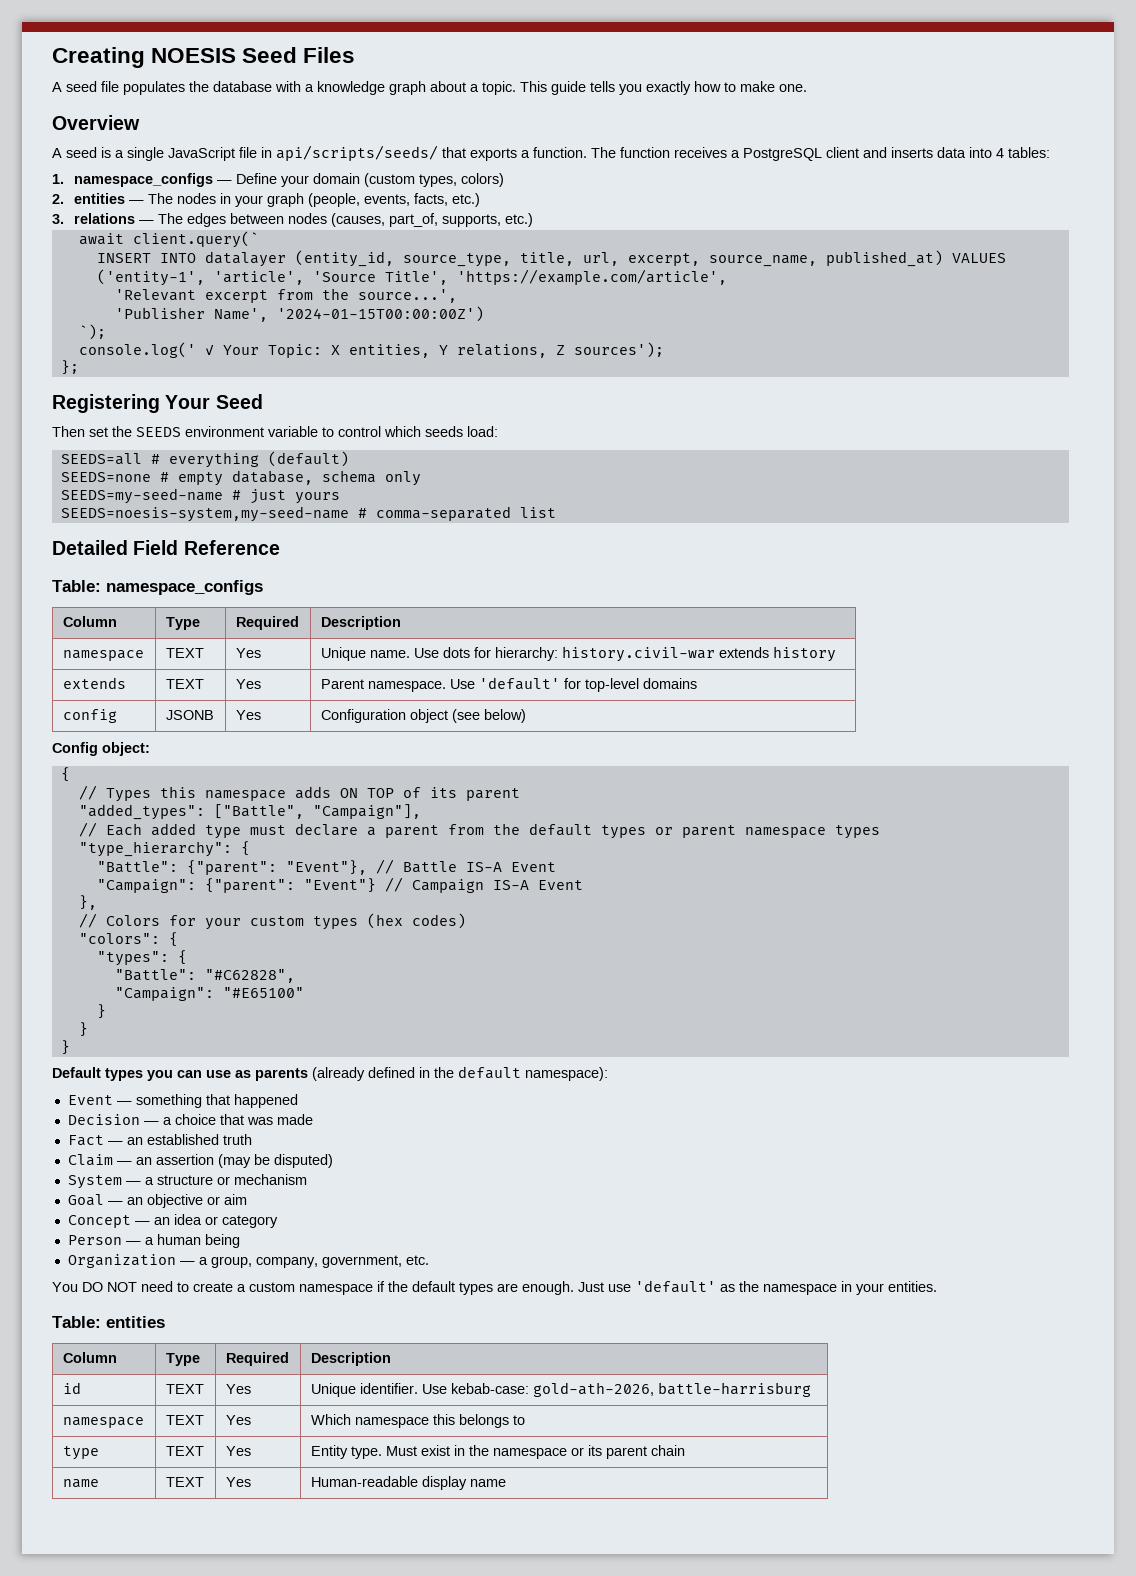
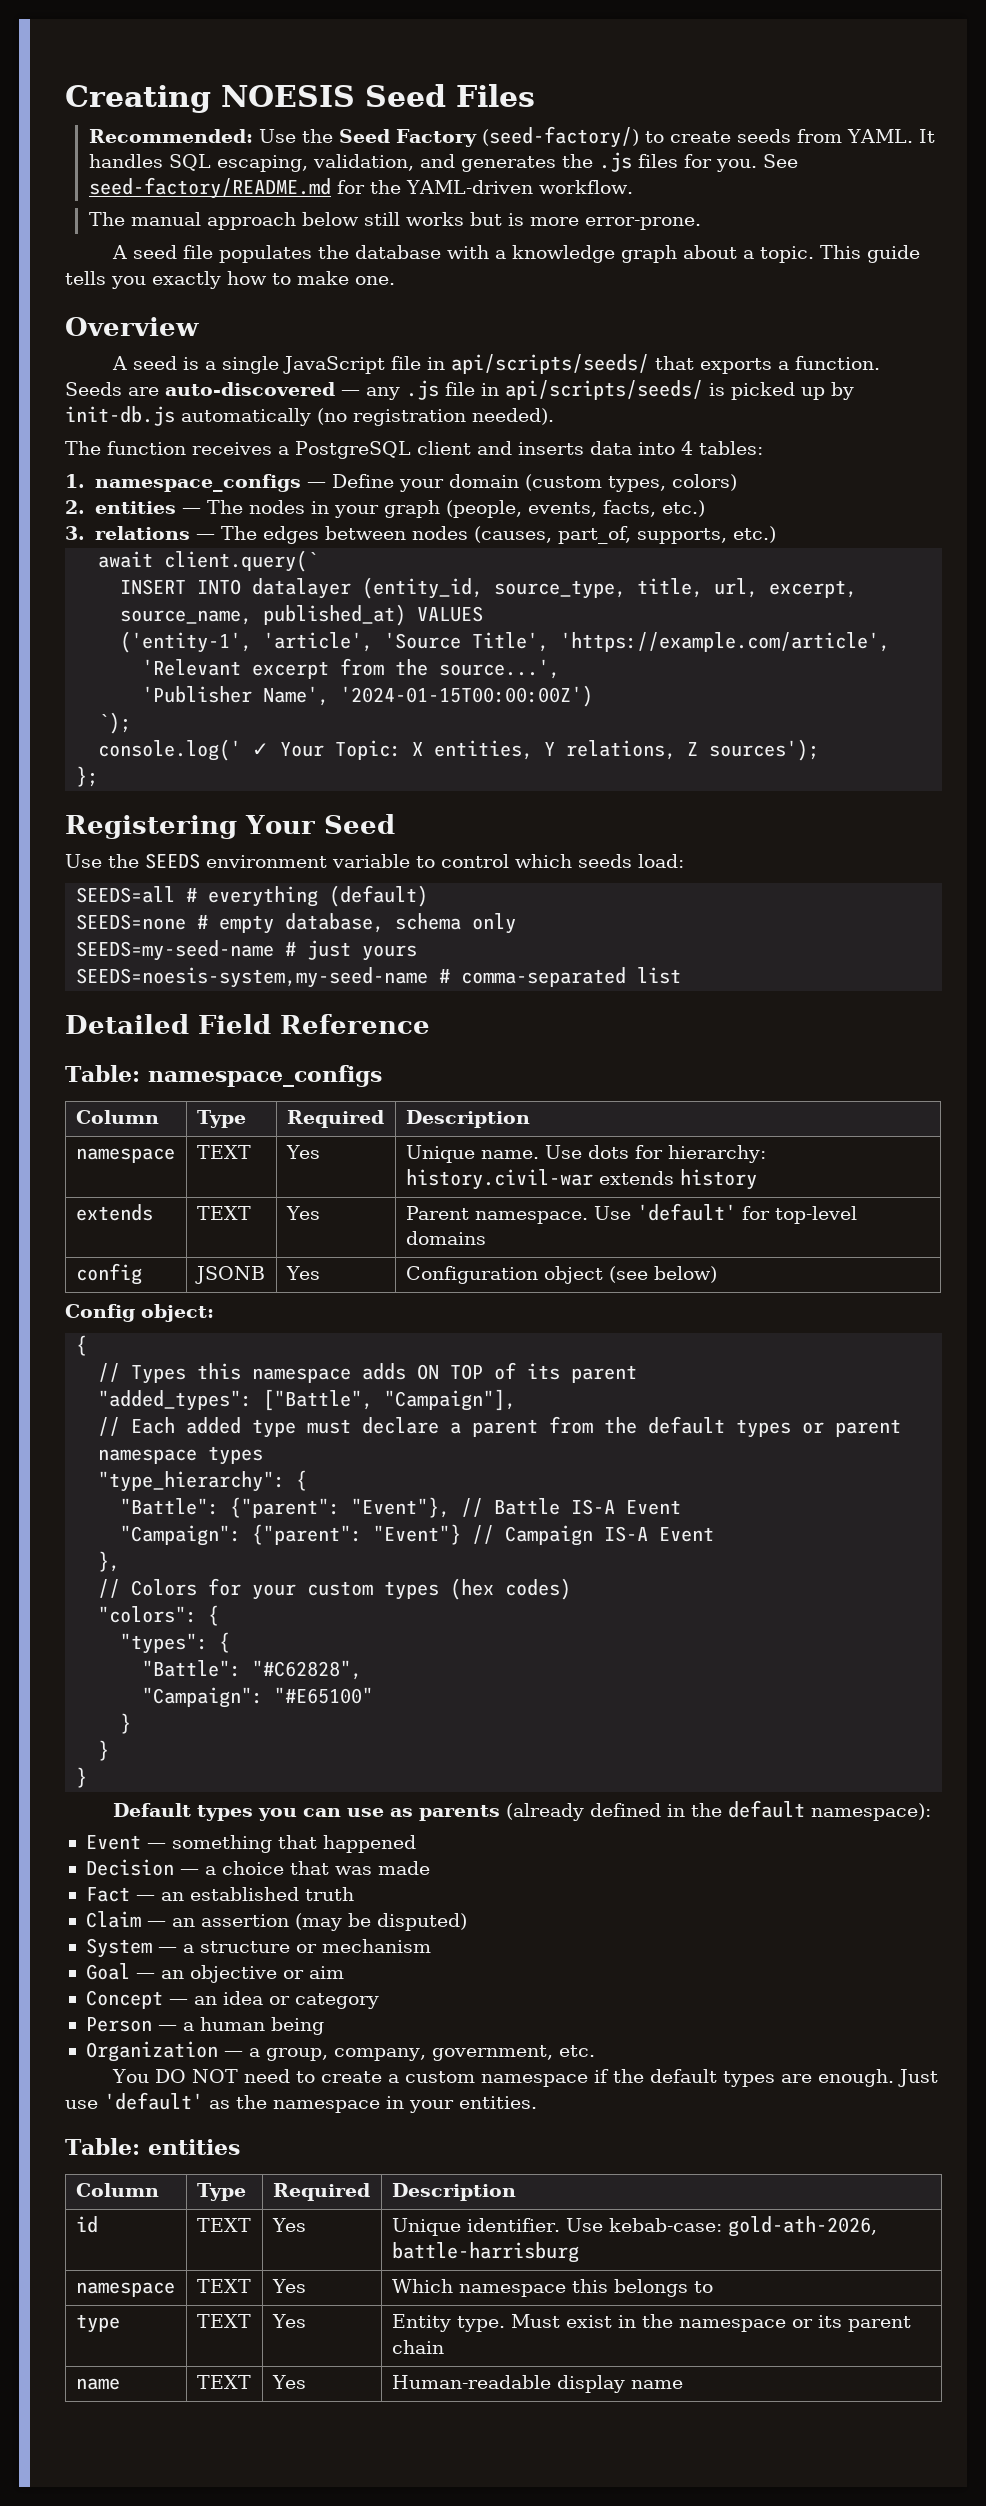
(356, 55) none -> [88,126,935,148] [88,152,798,172] [88,177,633,199] [88,212,701,230] // Recommended: Use the Seed Factory (seed-factory/) to create seeds from YAML. It handles SQL escaping, validation, and generates the .js files for you. See seed-factory/README.md for the YAML-driven workflow. // The manual approach below still works but is more error-prone.
(587, 152) none -> [65,380,854,400] [65,406,554,426] Seeds are auto-discovered — any .js file in api/scripts/seeds/ is picked up by init-db.js automatically (no registration needed). //
[52,426,108,437] Then set -> [65,854,102,868] Use

